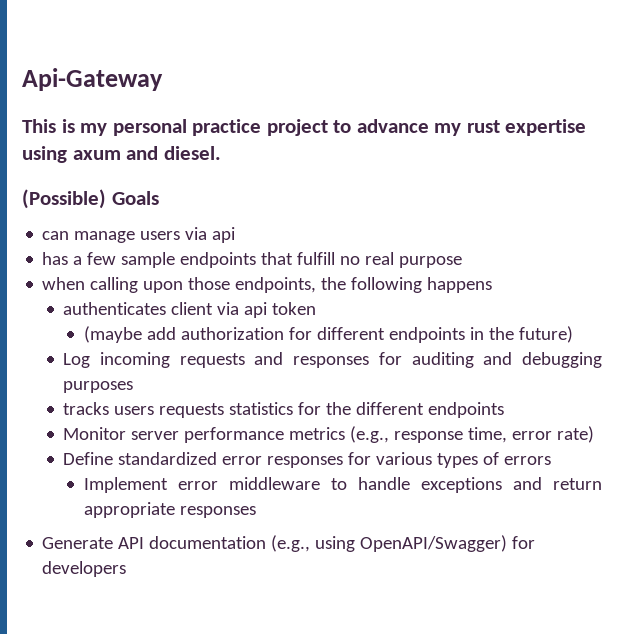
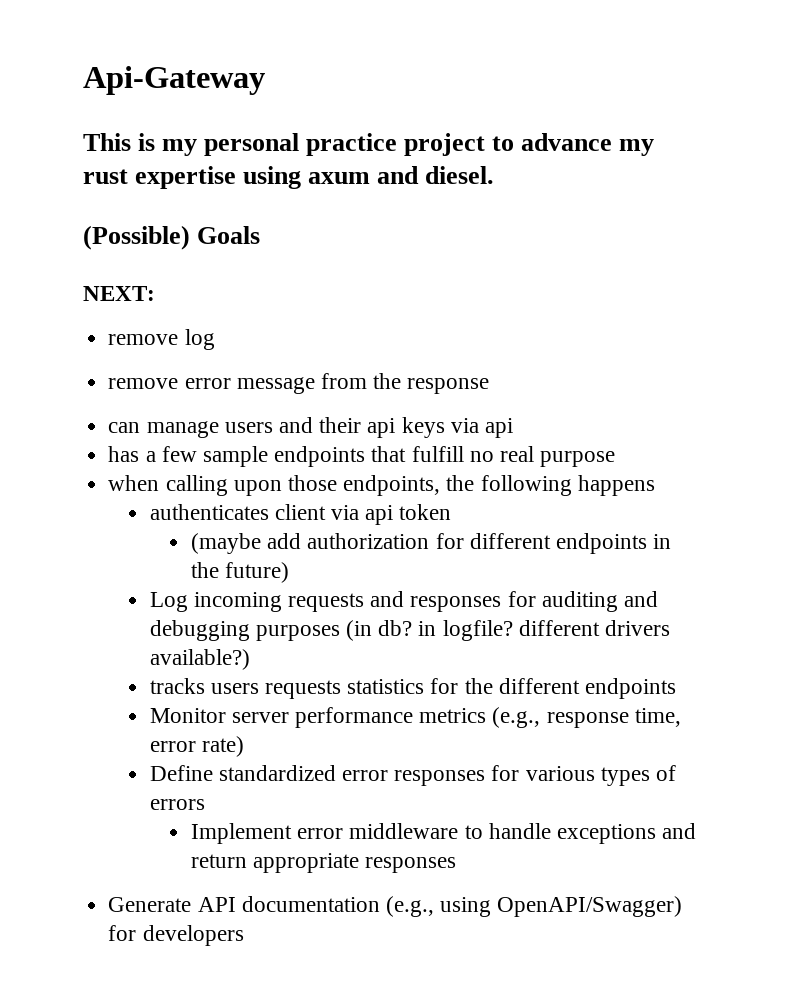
(159, 198) none -> [83,286,155,301] [108,329,215,350] [108,373,490,394] // NEXT: // remove log // remove error message from the response
(181, 235) none -> [278,417,445,438] and their api keys
(134, 387) none -> [346,620,671,641] [149,649,250,670] (in db? in logfile? different drivers available?)

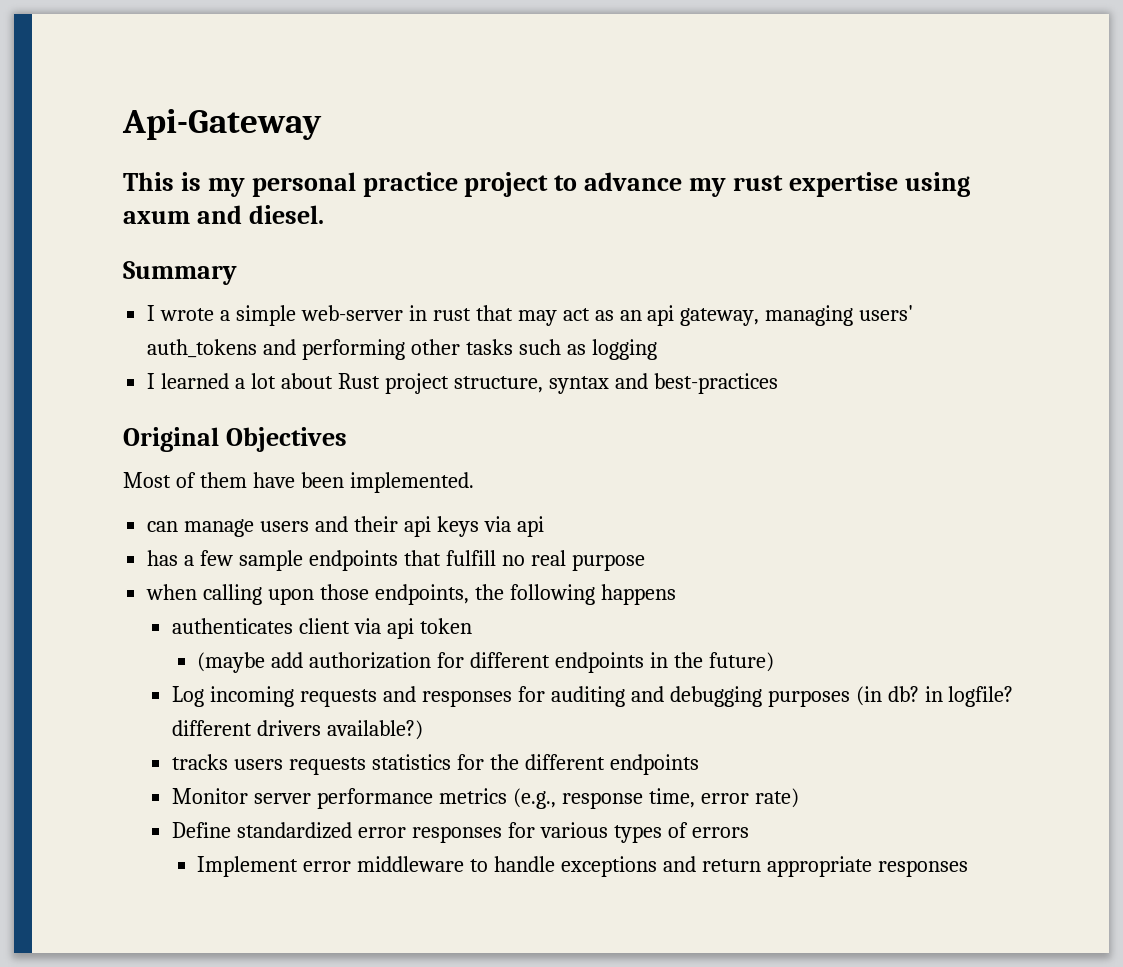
[83,225,261,250] [83,286,155,301] [108,329,215,350] [108,373,490,394] (Possible) Goals // NEXT: // remove log // remove error message from the response -> [123,261,237,285] [147,305,914,326] [147,339,657,360] [147,373,778,394] [123,427,347,452] [123,472,474,493] Summary // I wrote a simple web-server in rust that may act as an api gateway, managing users' auth_tokens and performing other tasks such as logging // I learned a lot about Rust project structure, syntax and best-practices // Original Objectives // Most of them have been implemented.
[108,896,683,917] [108,925,244,946] // Generate API documentation (e.g., using OpenAPI/Swagger) for developers -> (968, 868) none

